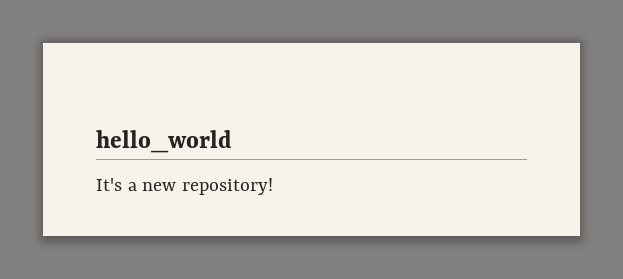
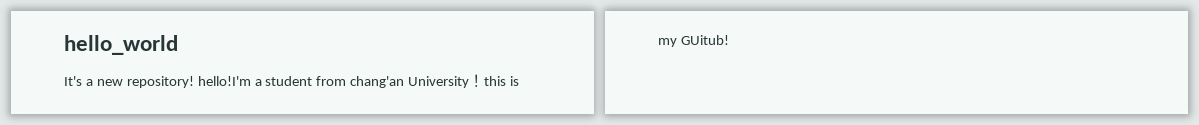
(274, 186) none -> [197,74,520,88] [658,35,729,47] hello!I'm a student from chang'an University！this is my GUitub!

